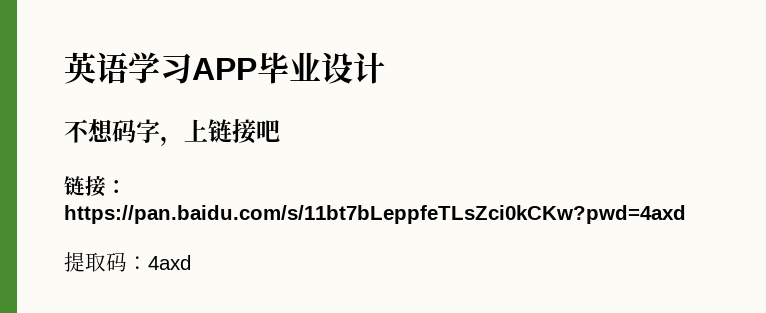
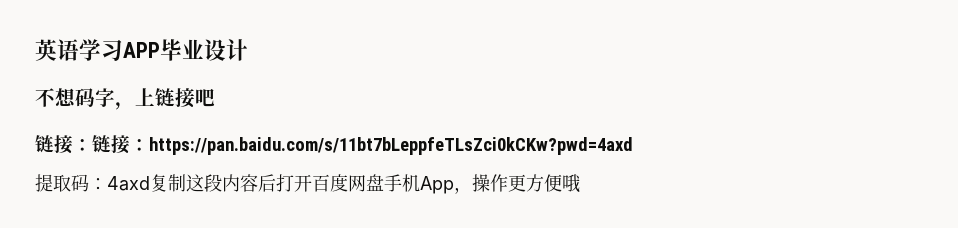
(127, 187) none -> [92,135,149,154] 链接：
(191, 262) none -> [150,174,581,194] 复制这段内容后打开百度网盘手机App，操作更方便哦

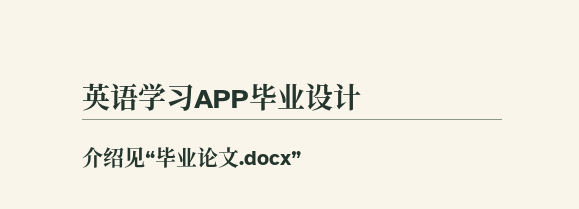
[35,88,215,110] [35,135,633,155] [35,174,581,194] 不想码字，上链接吧 // 链接：链接：https://pan.baidu.com/s/11bt7bLeppfeTLsZci0kCKw?pwd=4axd // 提取码：4axd复制这段内容后打开百度网盘手机App，操作更方便哦 -> [82,147,301,168] 介绍见“毕业论文.docx”

